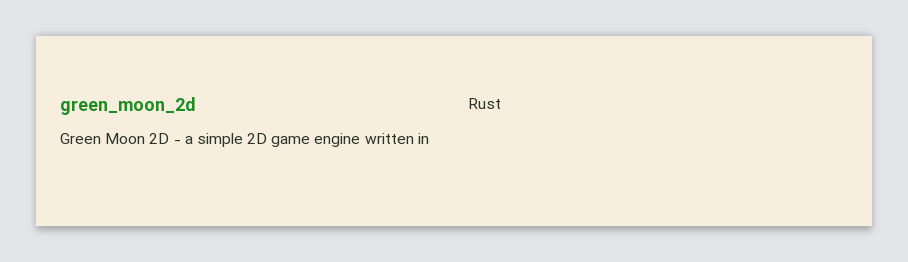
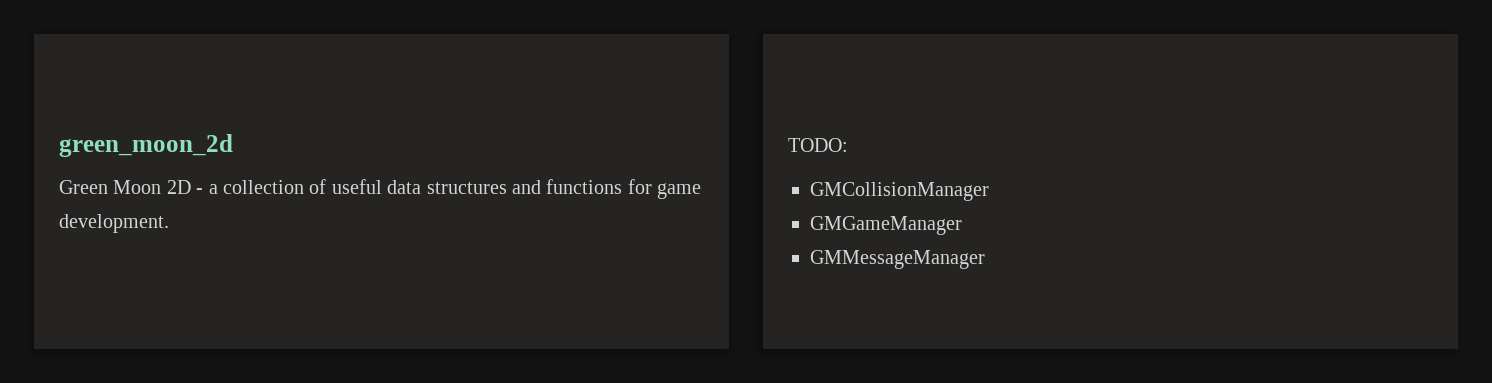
[196,133,429,147] [468,98,501,109] simple 2D game engine written in Rust -> [223,179,702,199] [59,214,169,233] [788,138,848,152] [810,182,989,201] [810,216,962,235] [810,250,985,269] collection of useful data structures and functions for game development. // TODO: // GMCollisionManager // GMGameManager // GMMessageManager

